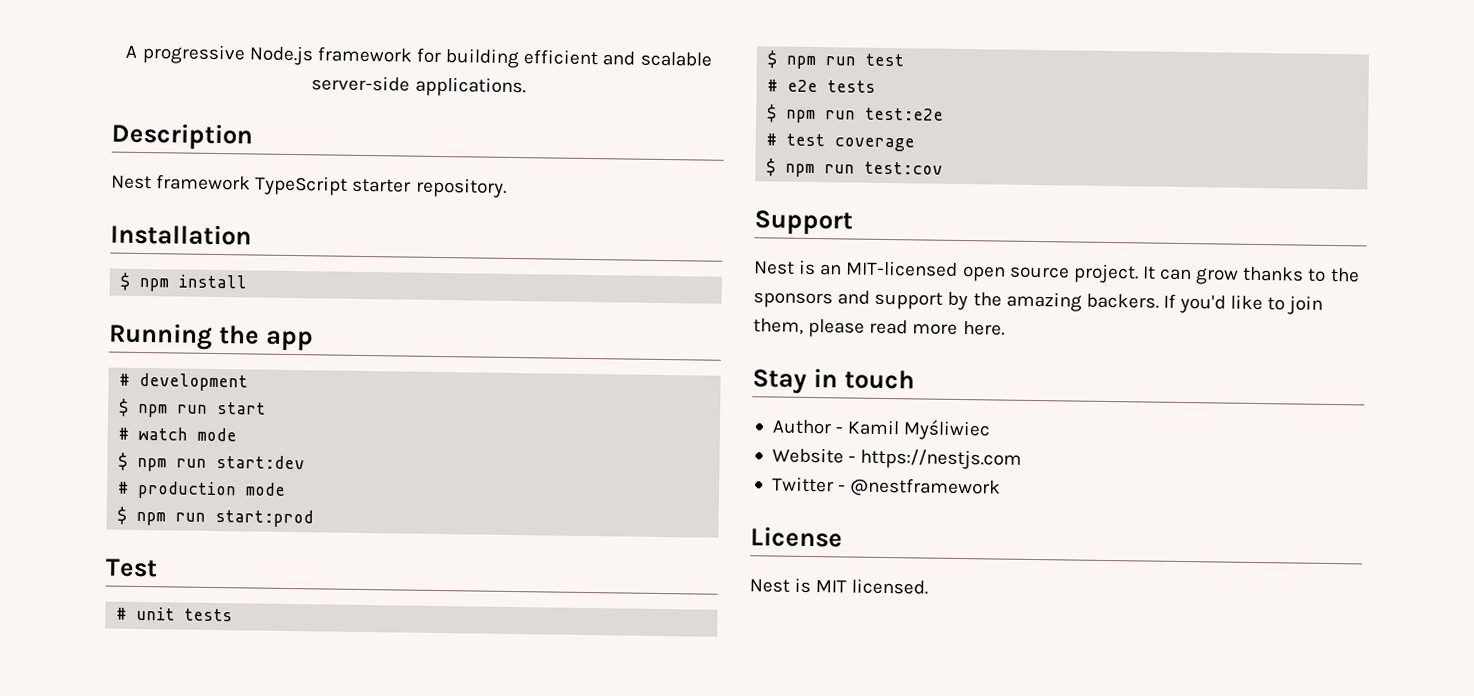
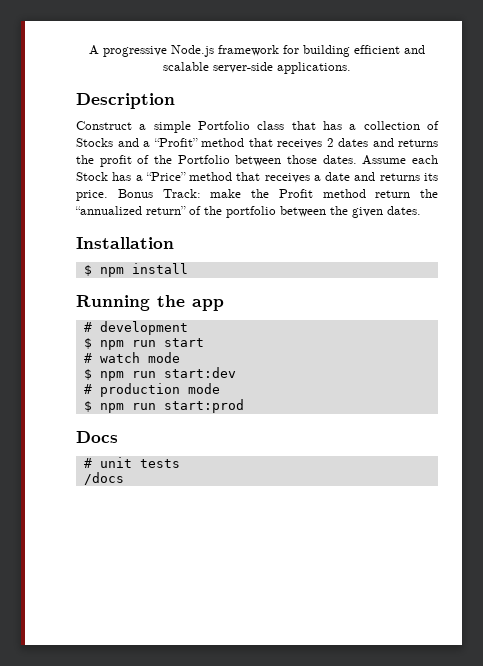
[111,174,507,198] Nest framework TypeScript starter repository. -> [76,121,439,133] [76,138,438,149] [76,155,438,167] [76,172,438,183] [76,189,438,201] [75,206,421,218] Construct a simple Portfolio class that has a collection of Stocks and a “Profit” method that receives 2 dates and returns the profit of the Portfolio between those dates. Assume each Stock has a “Price” method that receives a date and returns its price. Bonus Track: make the Profit method return the “annualized return” of the portfolio between the given dates.
[105,558,158,578] Test -> [76,431,118,443] Docs
[767,50,905,70] [767,79,877,93] [767,104,945,124] [766,133,916,152] [766,158,944,178] [754,210,853,236] [753,259,1360,285] [753,290,1324,315] [753,318,1005,338] [752,368,915,394] [771,419,992,441] [771,447,1023,470] [771,476,1002,498] [750,526,843,548] [749,577,929,595] $ npm run test // # e2e tests // $ npm run test:e2e // # test coverage // $ npm run test:cov // Support // Nest is an MIT-licensed open source project. It can grow thanks to the sponsors and support by the amazing backers. If you'd like to join them, please read more here. // Stay in touch // Author - Kamil Myśliwiec // Website - https://nestjs.com // Twitter - @nestframework // License // Nest is MIT licensed. -> [83,472,124,485] /docs

